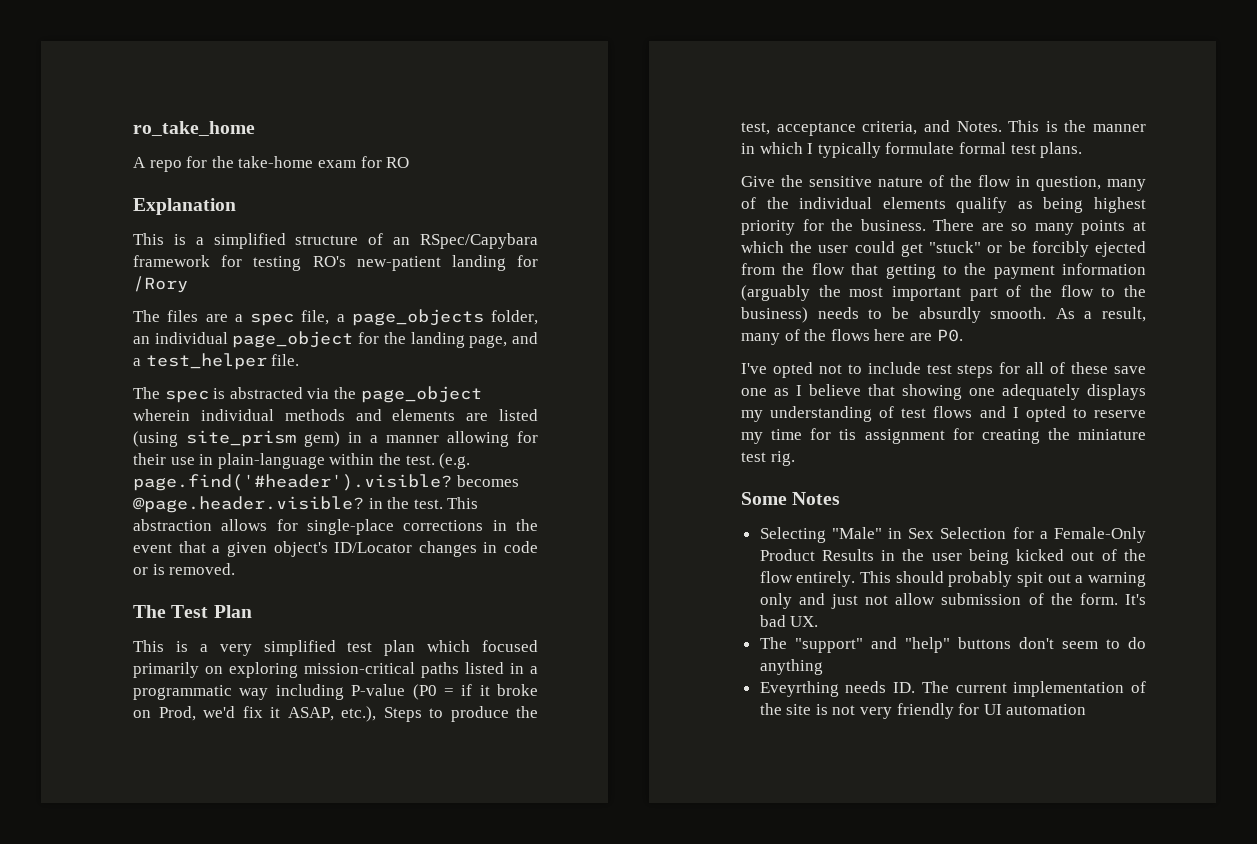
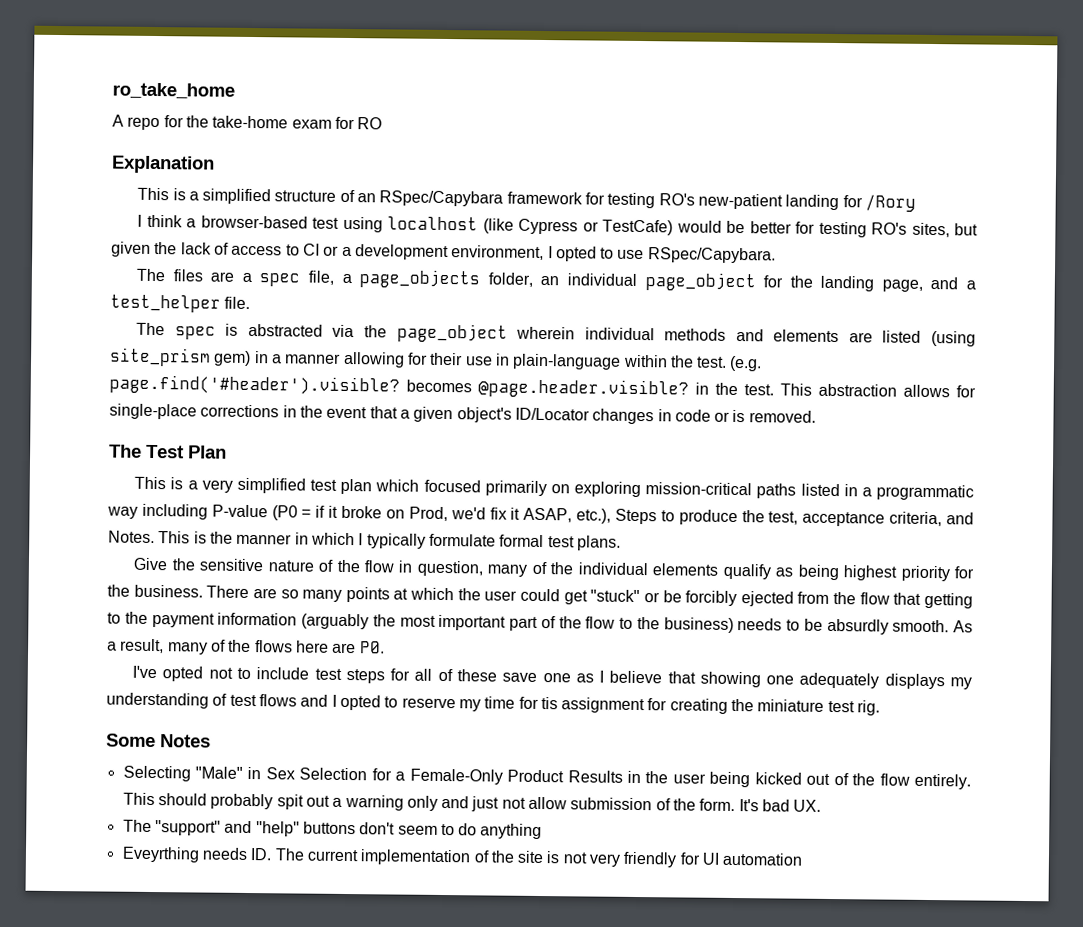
(188, 284) none -> [137,214,979,238] [111,241,776,264] // I think a browser-based test using localhost (like Cypress or TestCafe) would be better for testing RO's sites, but given the lack of access to CI or a development environment, I opted to use RSpec/Capybara.

